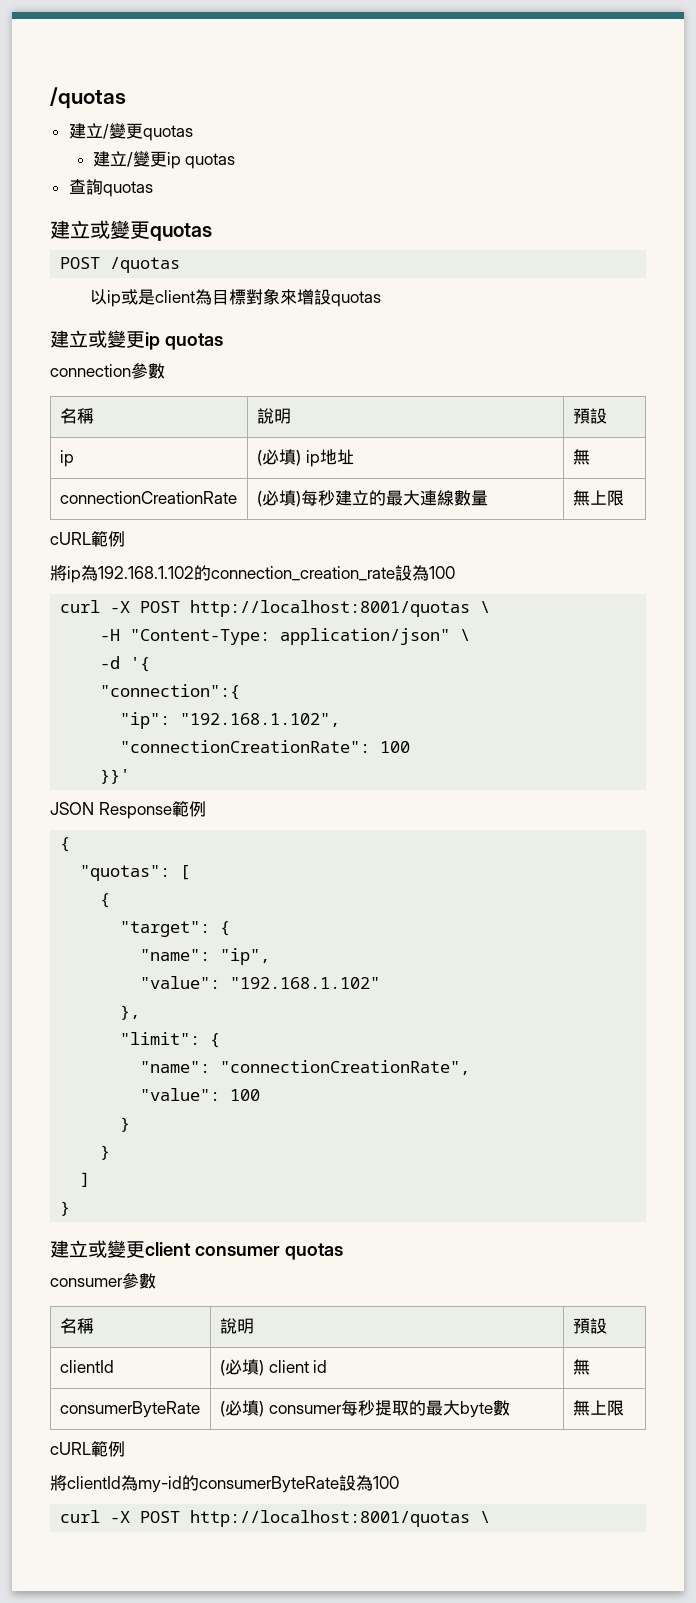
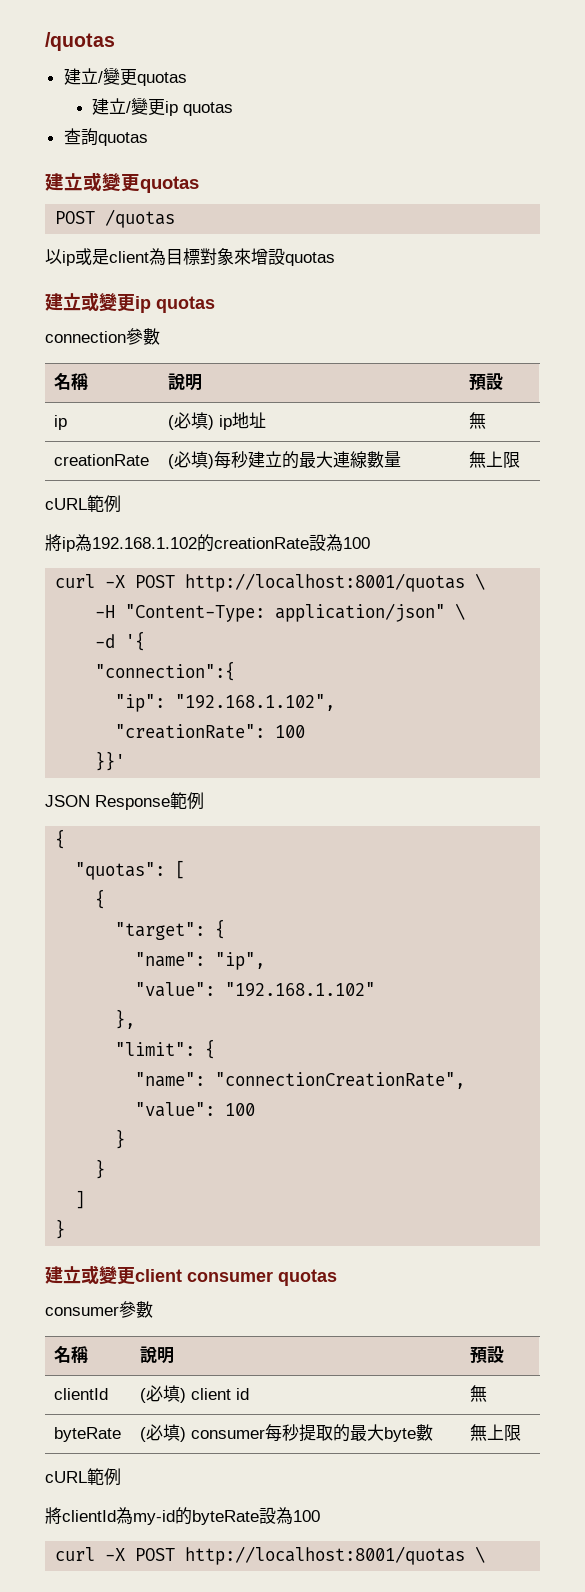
[59,491,237,504] connectionCreationRate -> [54,454,150,466] creationRate
[211,566,395,581] connection_creation_rate -> [214,537,309,549] creationRate
[120,740,371,753] "connectionCreationRate": -> [115,724,266,739] "creationRate":
[59,1401,200,1418] consumerByteRate -> [54,1427,122,1442] byteRate
[199,1476,339,1493] consumerByteRate -> [192,1510,259,1525] byteRate

